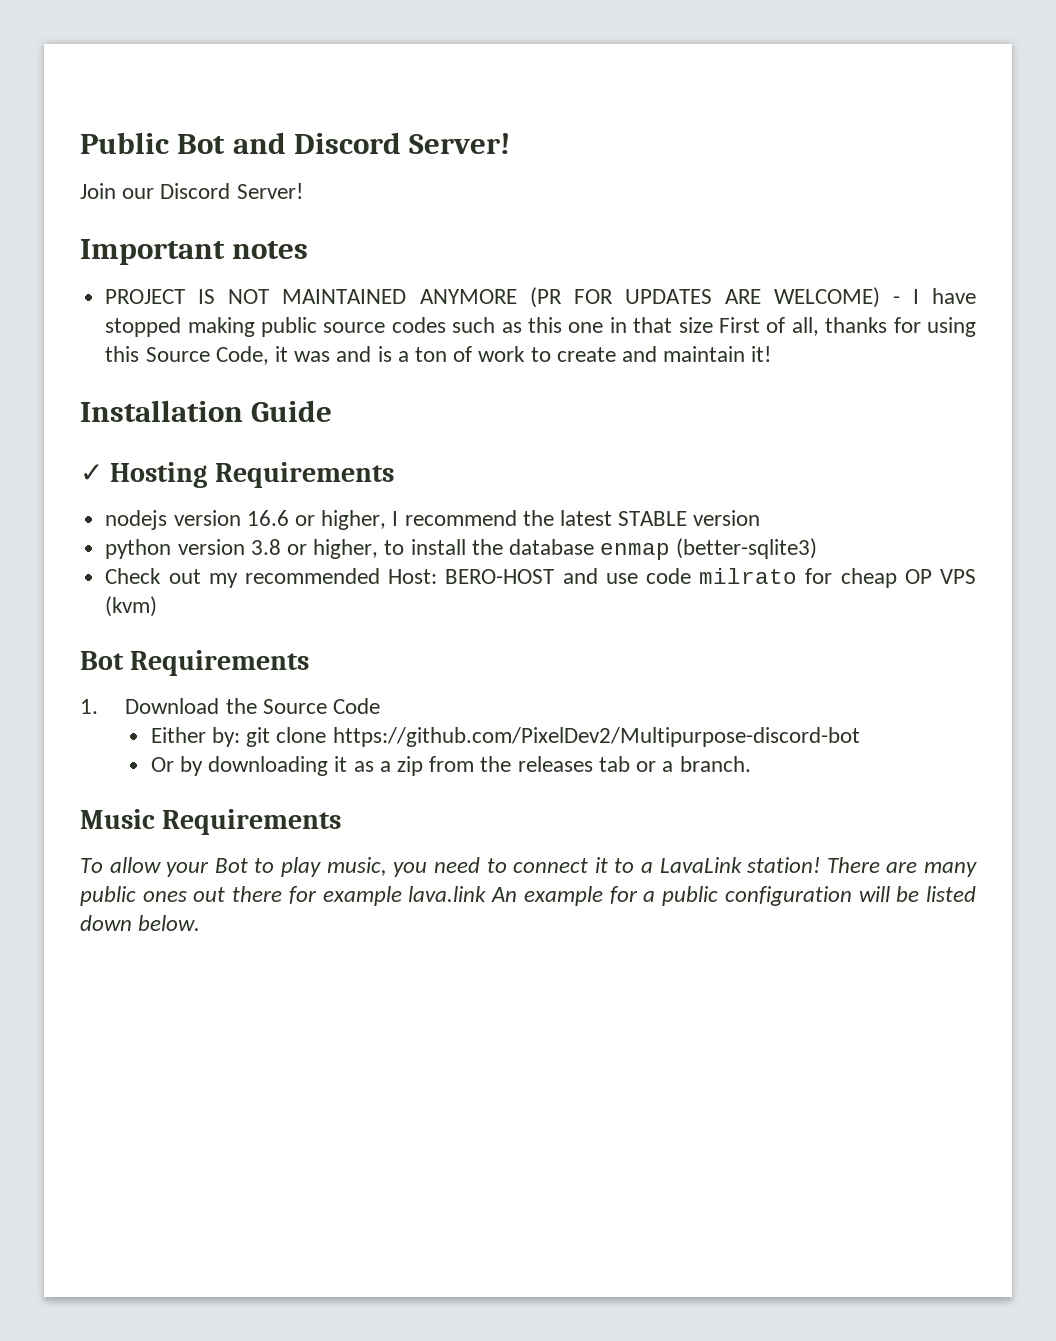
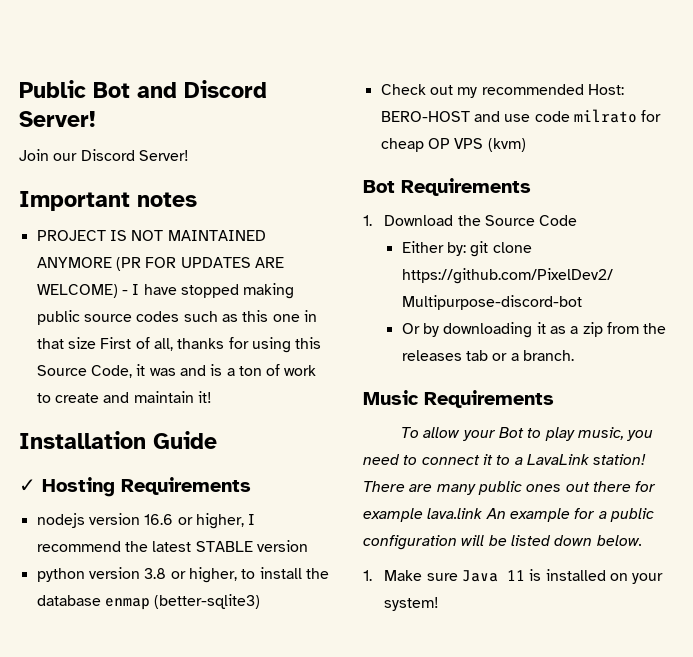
(201, 923) none -> [363,569,664,584] [384,597,440,611] // 1. Make sure Java 11 is installed on your system!

